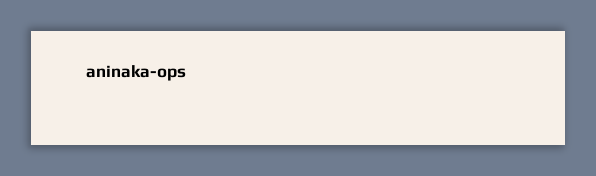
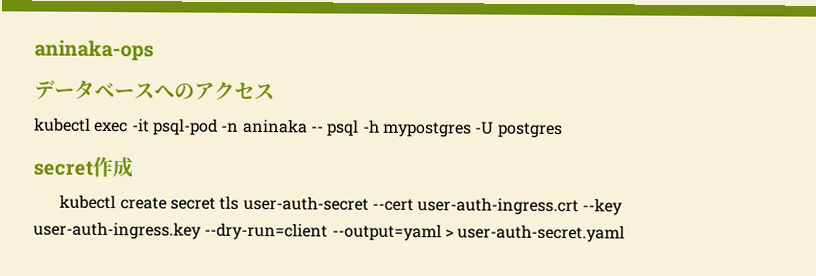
(186, 73) none -> [34,79,275,101] [34,117,563,139] [33,156,133,178] [59,194,624,216] [33,221,626,243] // データベースへのアクセス // kubectl exec -it psql-pod -n aninaka -- psql -h mypostgres -U postgres // secret作成 // kubectl create secret tls user-auth-secret --cert user-auth-ingress.crt --key user-auth-ingress.key --dry-run=client --output=yaml > user-auth-secret.yaml

